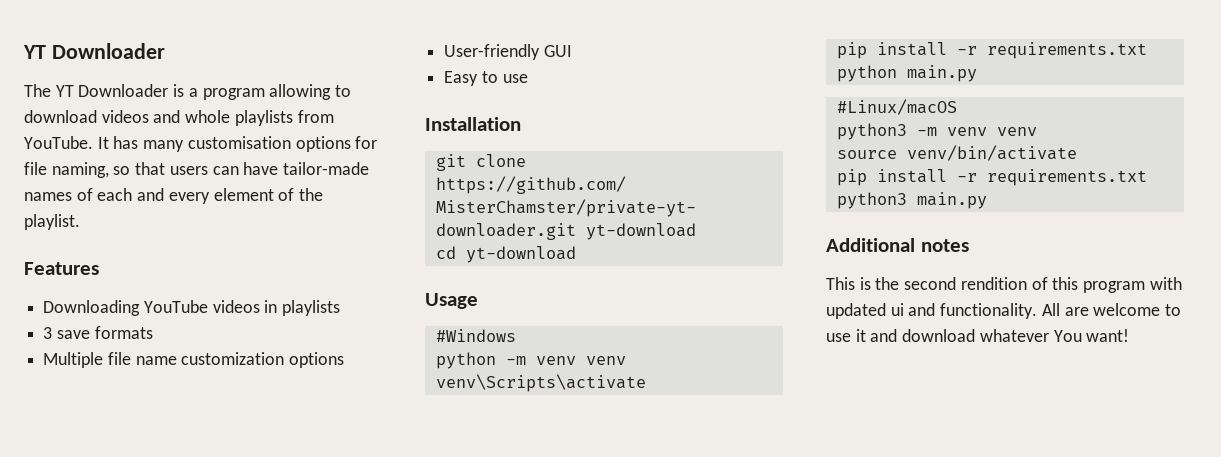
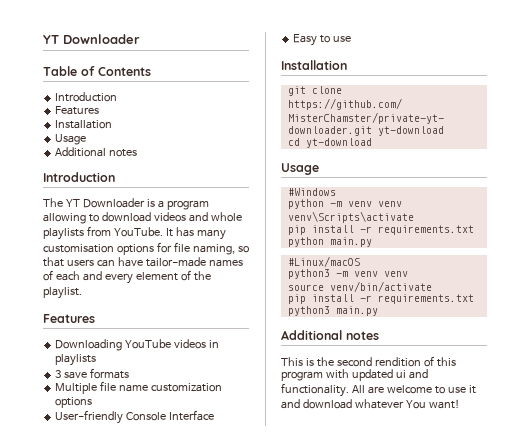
[23,43,165,59] YT Downloader -> [43,34,140,44] [43,66,151,76] [55,92,118,102] [55,106,100,115] [55,120,113,129] [55,134,87,145] [55,147,138,157] [43,172,115,182] YT Downloader // Table of Contents // Introduction // Features // Installation // Usage // Additional notes // Introduction
[543,45,572,57] GUI -> [126,410,215,421] Console Interface

